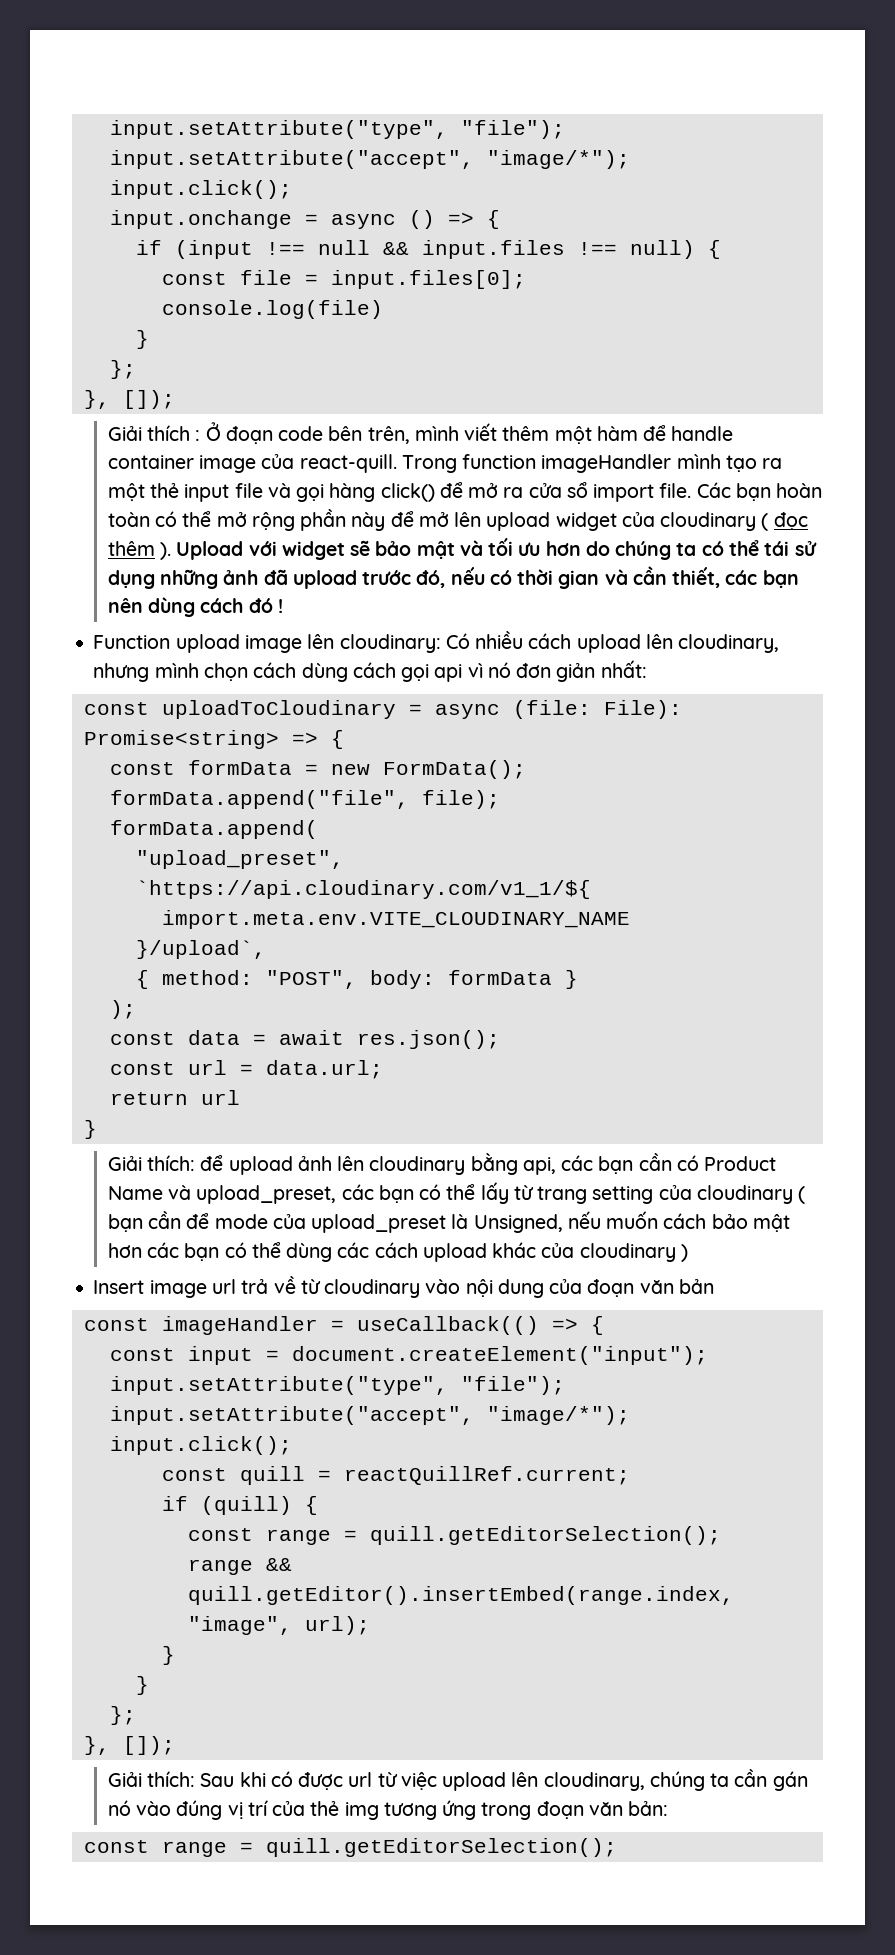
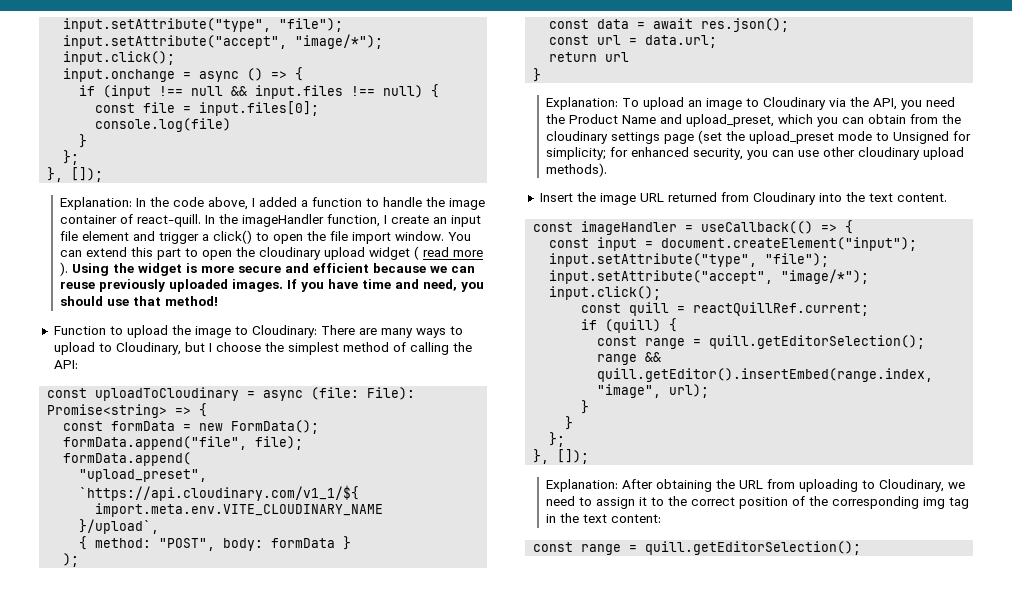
[107,422,734,444] [107,454,783,473] [107,482,823,502] [107,509,808,531] [107,538,817,560] [107,566,799,589] [107,597,283,617] [93,631,780,653] [93,660,647,682] Giải thích : Ở đoạn code bên trên, mình viết thêm một hàm để handle container image của react-quill. Trong function imageHandler mình tạo ra một thẻ input file và gọi hàng click() để mở ra cửa sổ import file. Các bạn hoàn toàn có thể mở rộng phần này để mở lên upload widget của cloudinary ( đọc thêm ). Upload với widget sẽ bảo mật và tối ưu hơn do chúng ta có thể tái sử dụng những ảnh đã upload trước đó, nếu có thời gian và cần thiết, các bạn nên dùng cách đó ! // Function upload image lên cloudinary: Có nhiều cách upload lên cloudinary, nhưng mình chọn cách dùng cách gọi api vì nó đơn giản nhất: -> [60,197,486,210] [60,214,482,227] [60,230,472,244] [60,246,484,260] [60,262,476,276] [60,279,485,292] [60,296,219,306] [53,325,463,338] [53,342,472,355] [53,360,78,369] Explanation: In the code above, I added a function to handle the image container of react-quill. In the imageHandler function, I create an input file element and trigger a click() to open the file import window. You can extend this part to open the cloudinary upload widget ( read more ). Using the widget is more secure and efficient because we can reuse previously uploaded images. If you have time and need, you should use that method! // Function to upload the image to Cloudinary: There are many ways to upload to Cloudinary, but I choose the simplest method of calling the API:
[107,1153,777,1175] [107,1182,806,1204] [107,1211,790,1233] [107,1242,688,1262] [93,1276,714,1298] Giải thích: để upload ảnh lên cloudinary bằng api, các bạn cần có Product Name và upload_preset, các bạn có thể lấy từ trang setting của cloudinary ( bạn cần để mode của upload_preset là Unsigned, nếu muốn cách bảo mật hơn các bạn có thể dùng các cách upload khác của cloudinary ) // Insert image url trả về từ cloudinary vào nội dung của đoạn văn bản -> [546,97,956,110] [546,114,962,127] [546,130,972,144] [546,147,965,160] [546,163,608,177] [539,192,947,205] Explanation: To upload an image to Cloudinary via the API, you need the Product Name and upload_preset, which you can obtain from the cloudinary settings page (set the upload_preset mode to Unsigned for simplicity; for enhanced security, you can use other cloudinary upload methods). // Insert the image URL returned from Cloudinary into the text content.
[107,1769,808,1791] [107,1800,669,1820] Giải thích: Sau khi có được url từ việc upload lên cloudinary, chúng ta cần gán nó vào đúng vị trí của thẻ img tương ứng trong đoạn văn bản: -> [546,479,966,492] [546,496,970,509] [546,513,662,523] Explanation: After obtaining the URL from uploading to Cloudinary, we need to assign it to the correct position of the corresponding img tag in the text content:

